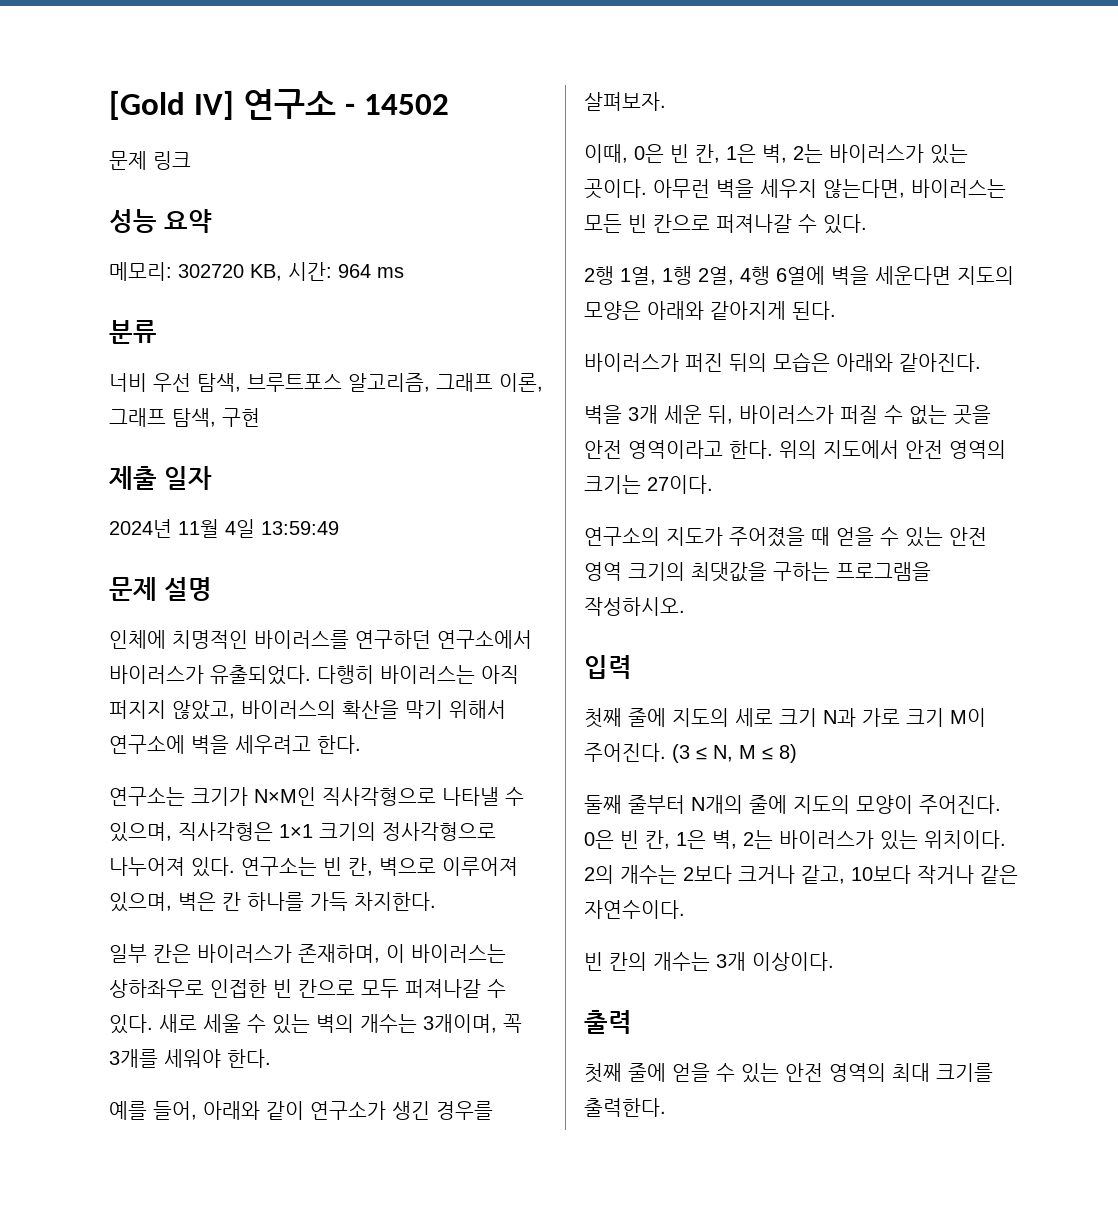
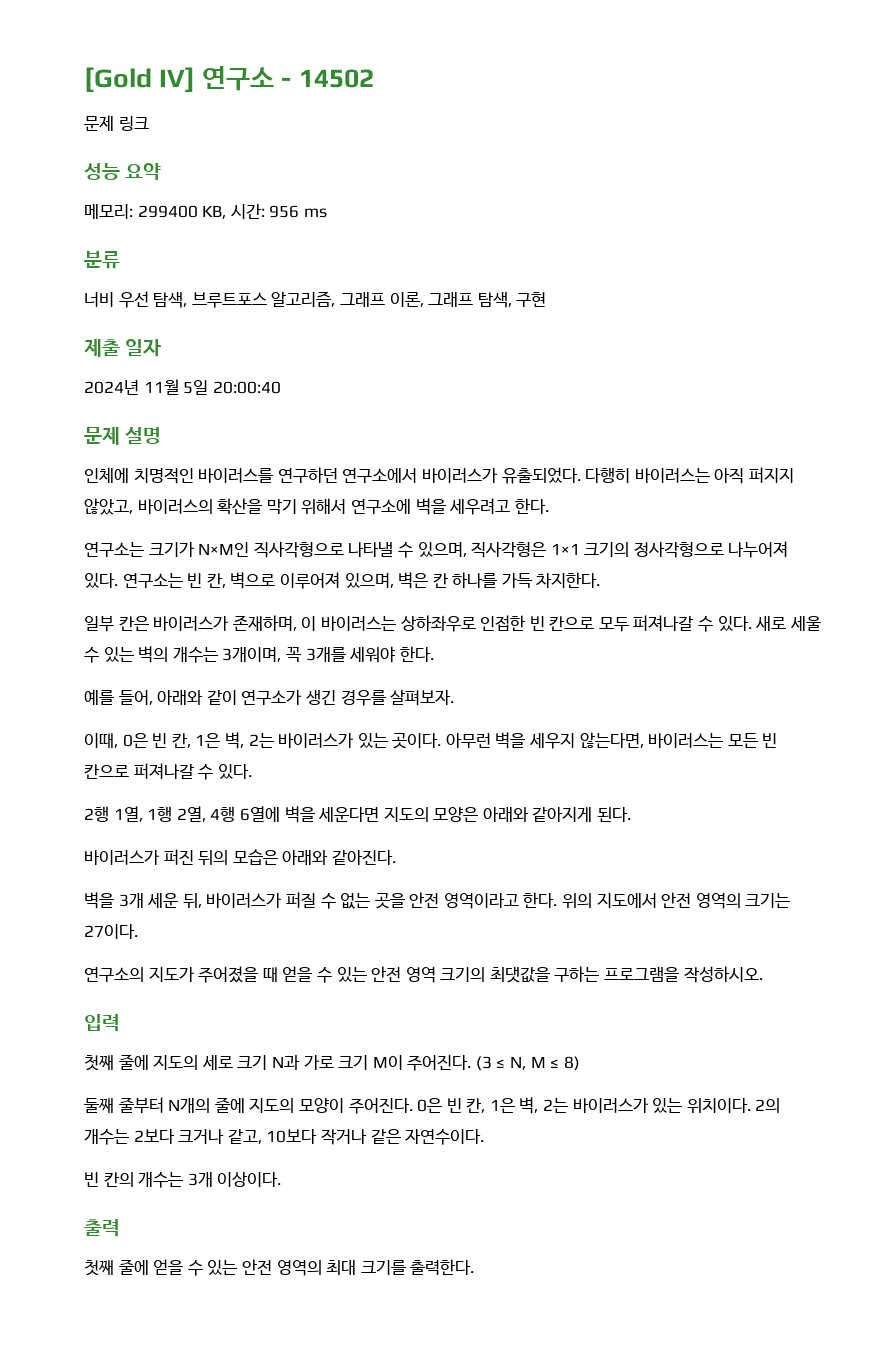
[178,264,244,278] 302720 -> [137,205,198,218] 299400
[338,264,371,278] 964 -> [269,205,300,218] 956
[225,519,339,538] 4일 13:59:49 -> [183,380,281,395] 5일 20:00:40

